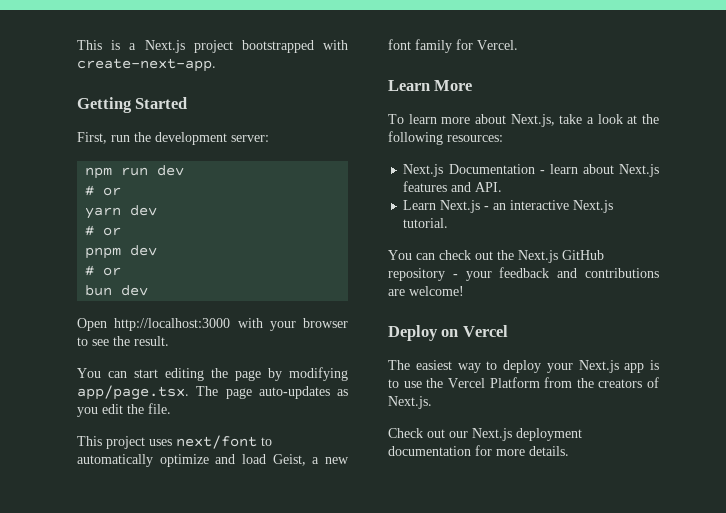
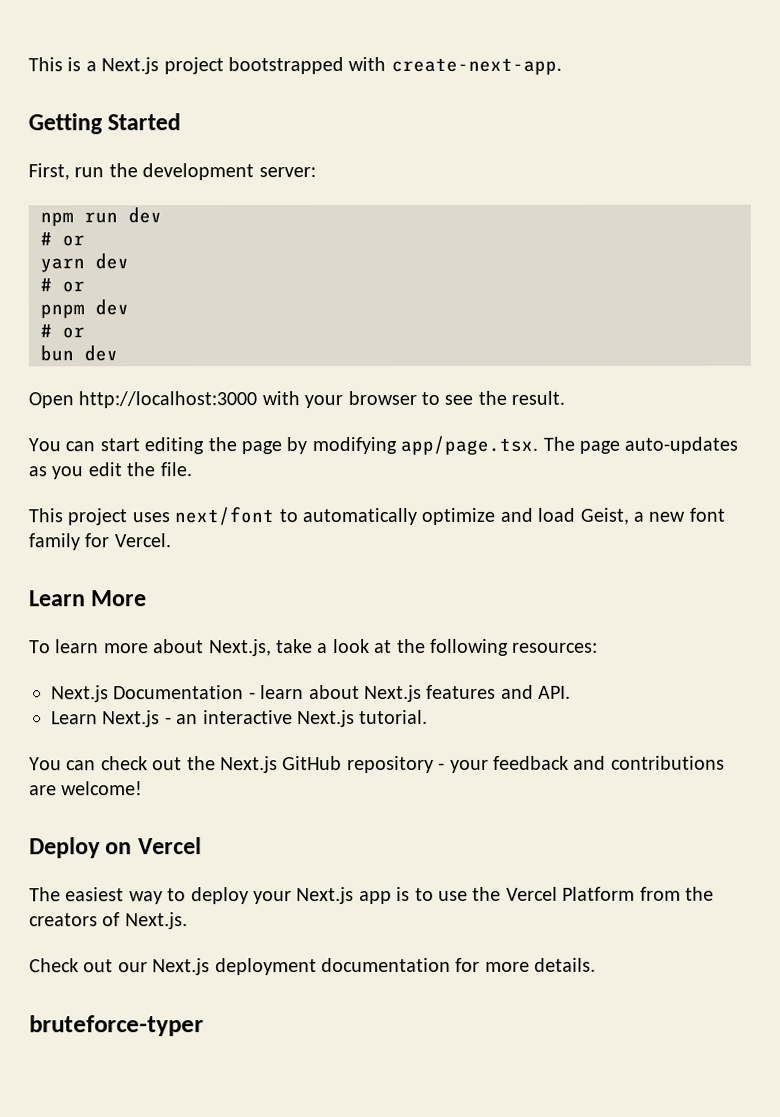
(569, 451) none -> [29,1015,204,1037] // bruteforce-typer

